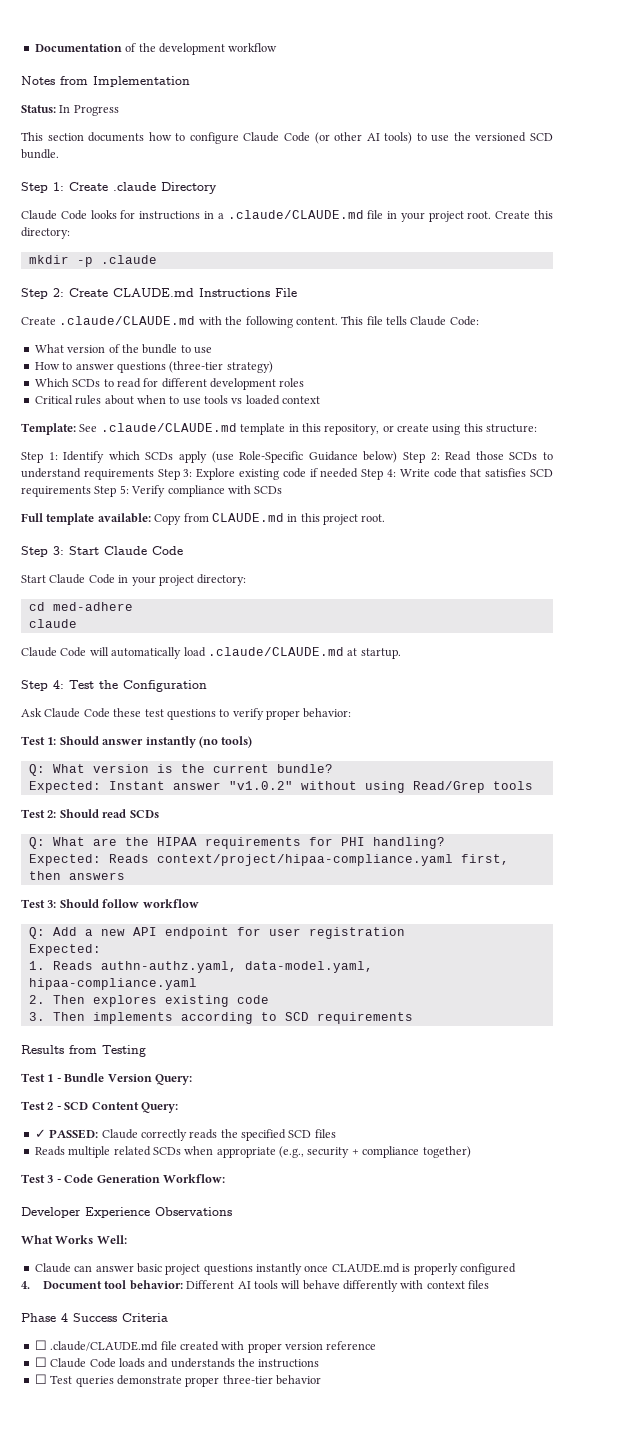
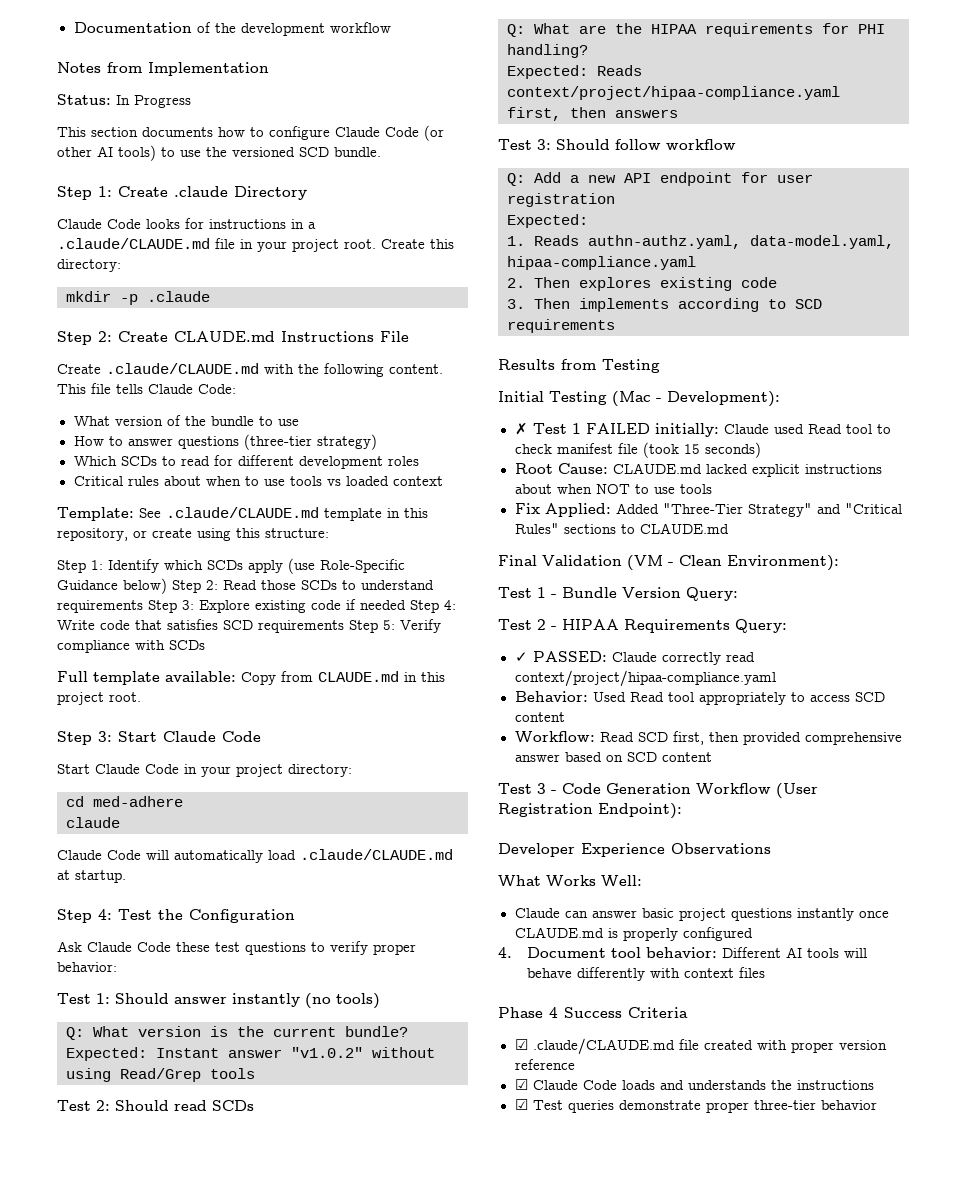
(146, 1051) none -> [498,391,780,407] [514,423,891,437] [514,442,761,458] [514,463,882,477] [514,484,712,494] [514,503,902,517] [514,523,729,534] [498,555,839,571] // Initial Testing (Mac - Development): // ✗ Test 1 FAILED initially: Claude used Read tool to check manifest file (took 15 seconds) // Root Cause: CLAUDE.md lacked explicit instructions about when NOT to use tools // Fix Applied: Added "Three-Tier Strategy" and "Critical Rules" sections to CLAUDE.md // Final Validation (VM - Clean Environment):
[64,1102,139,1110] SCD Content -> [562,619,730,633] HIPAA Requirements
[189,1129,336,1141] [34,1146,471,1158] reads the specified SCD files // Reads multiple related SCDs when appropriate (e.g., security + compliance together) -> [725,652,755,662] [514,670,776,687] [514,691,885,705] [514,712,565,722] [514,731,902,745] [514,752,712,762] read context/project/hipaa-compliance.yaml // Behavior: Used Read tool appropriately to access SCD content // Workflow: Read SCD first, then provided comprehensive answer based on SCD content
[162,1174,225,1183] Workflow: -> [696,783,818,798] [498,803,682,819] Workflow (User Registration Endpoint):
[34,1340,47,1350] ☐ -> [514,1039,528,1050] ☑
[34,1357,47,1367] ☐ -> [514,1079,528,1090] ☑
[34,1374,47,1384] ☐ -> [514,1099,528,1110] ☑

